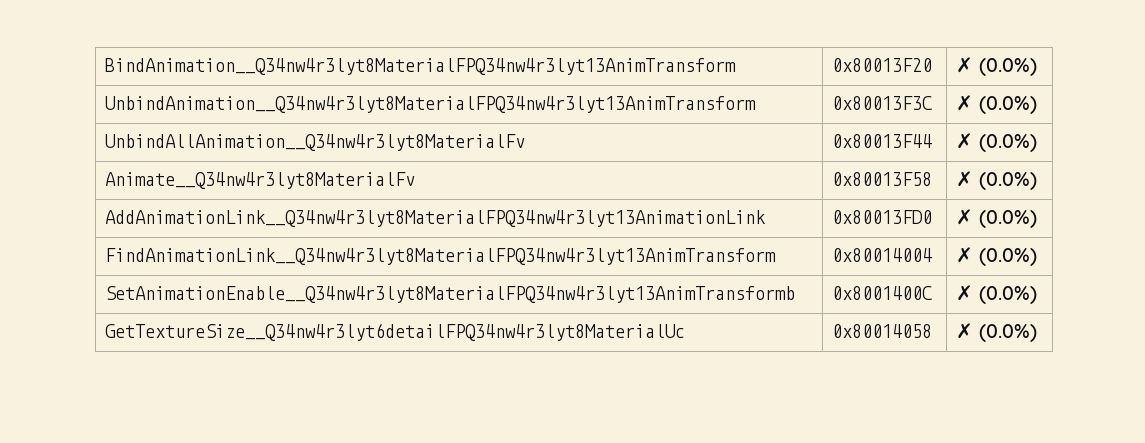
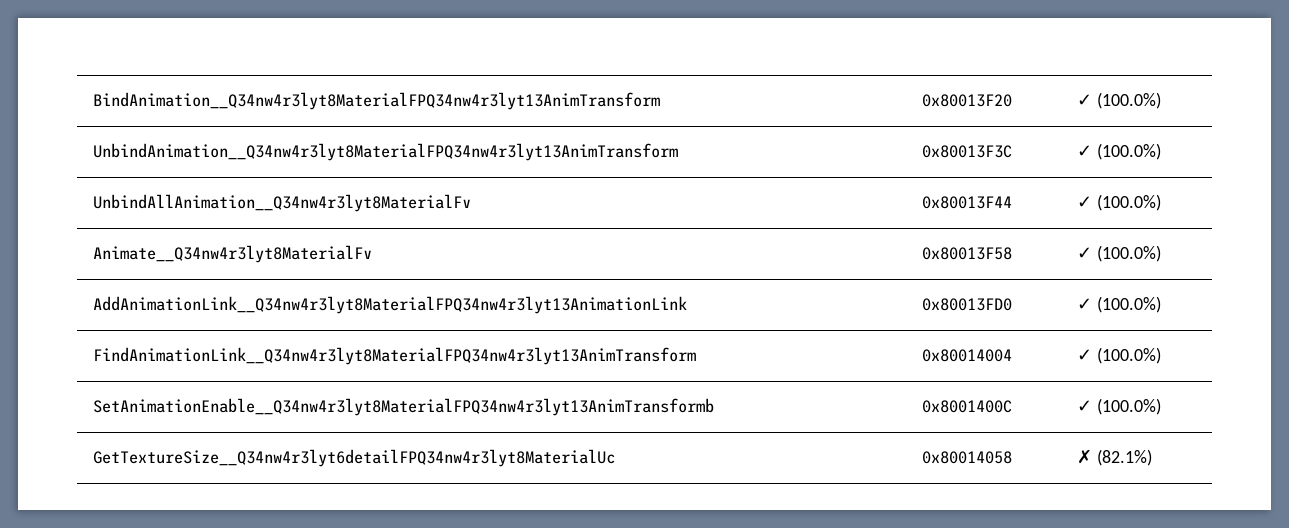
[956,57,1037,76] ✗ (0.0%) -> [1076,92,1161,109] ✓ (100.0%)
[956,95,1037,114] ✗ (0.0%) -> [1076,143,1161,160] ✓ (100.0%)
[956,133,1037,152] ✗ (0.0%) -> [1076,194,1161,211] ✓ (100.0%)
[956,171,1037,190] ✗ (0.0%) -> [1076,245,1161,262] ✓ (100.0%)
[956,209,1037,228] ✗ (0.0%) -> [1076,296,1161,313] ✓ (100.0%)
[956,247,1037,266] ✗ (0.0%) -> [1076,347,1161,364] ✓ (100.0%)
[956,285,1037,304] ✗ (0.0%) -> [1076,398,1161,415] ✓ (100.0%)
[978,324,1037,342] (0.0%) -> [1096,449,1152,466] (82.1%)

